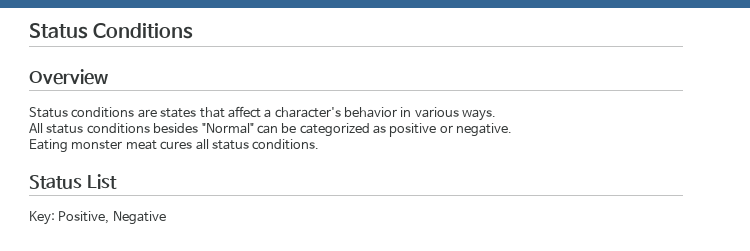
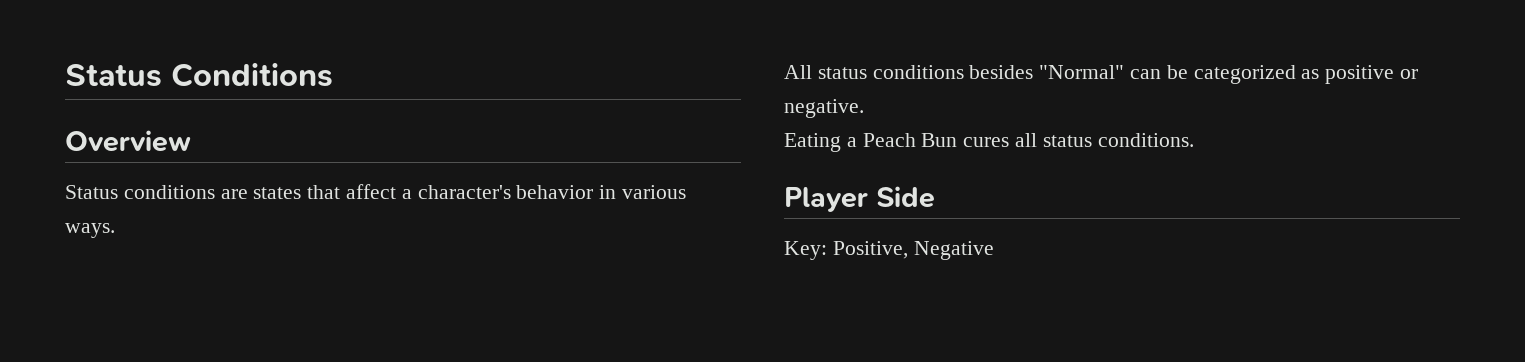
[71,140,157,150] monster meat -> [846,133,958,147] a Peach Bun
[29,174,117,189] Status List -> [784,186,935,212] Player Side

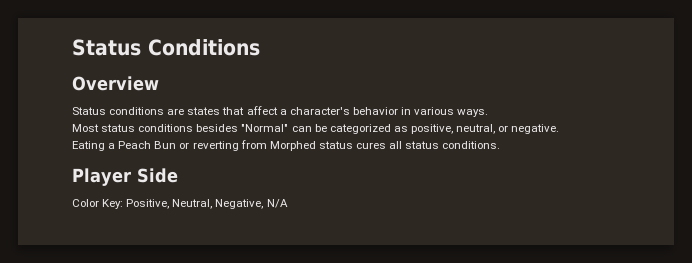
[784,65,812,79] All -> [72,124,99,132] Most
[1325,65,1395,84] positive -> [410,124,496,134] positive, neutral,
(958, 140) none -> [179,140,353,151] or reverting from Morphed status
(935, 197) none -> [72,199,99,207] Color
[913,241,994,260] Negative -> [172,199,288,209] Neutral, Negative, N/A

